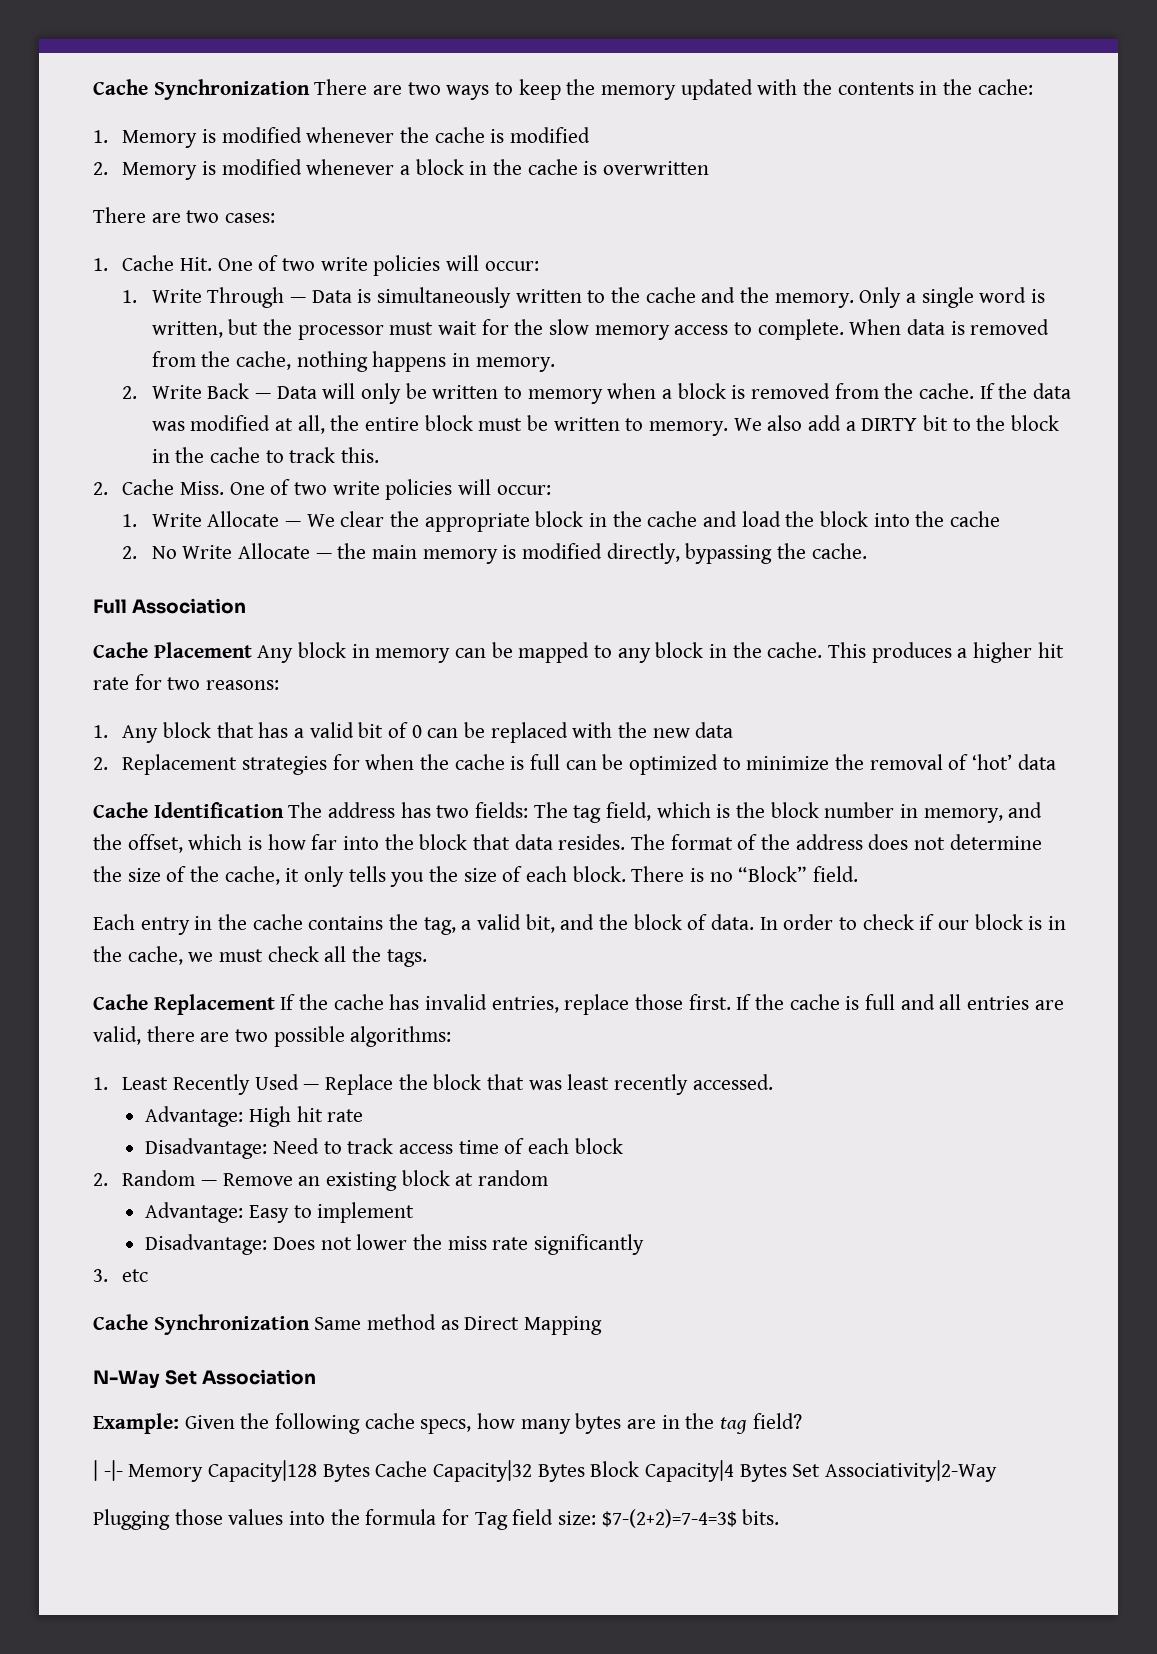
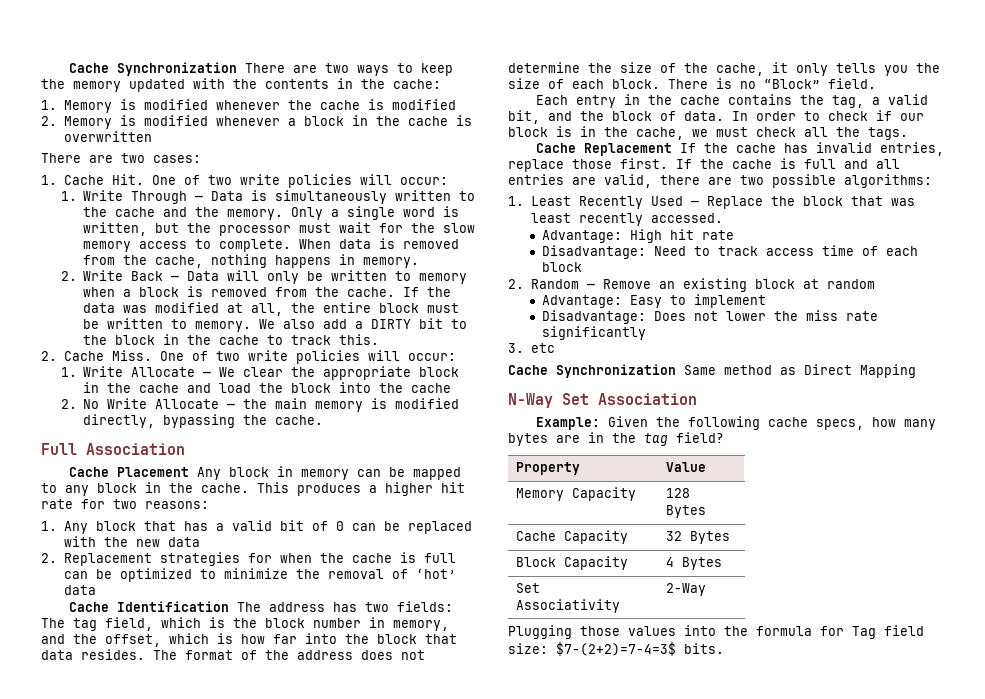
[93,1460,998,1482] // | -|- Memory Capacity|128 Bytes Cache Capacity|32 Bytes Block Capacity|4 Bytes Set Associativity|2-Way -> [516,462,581,475] [666,462,707,472] [516,487,637,501] [666,488,691,498] [666,505,707,518] [516,530,629,544] [666,531,731,544] [516,556,629,570] [666,557,723,570] [516,583,541,593] [516,599,621,613] [666,583,707,596] // Property | Value // Memory Capacity | 128 Bytes // Cache Capacity | 32 Bytes // Block Capacity | 4 Bytes // Set Associativity | 2-Way

